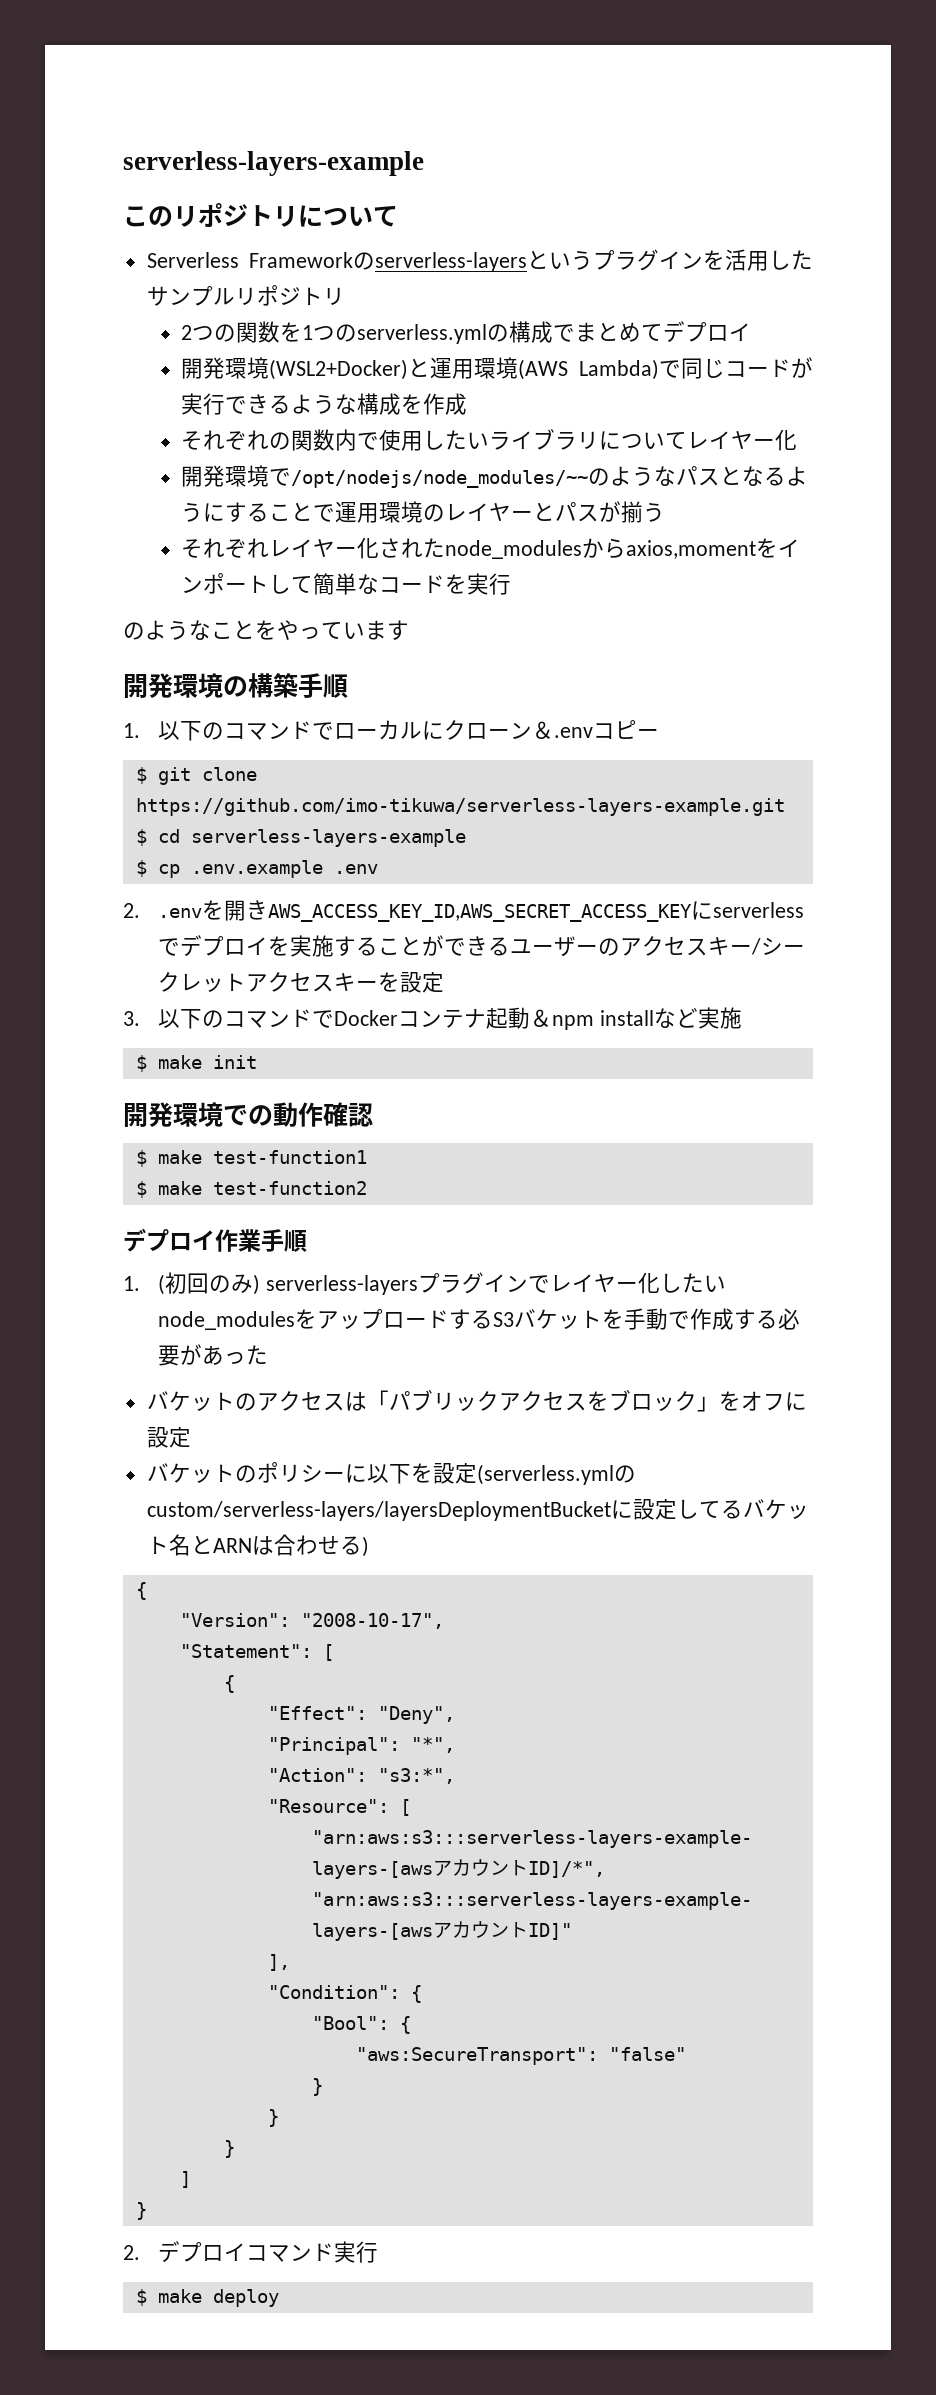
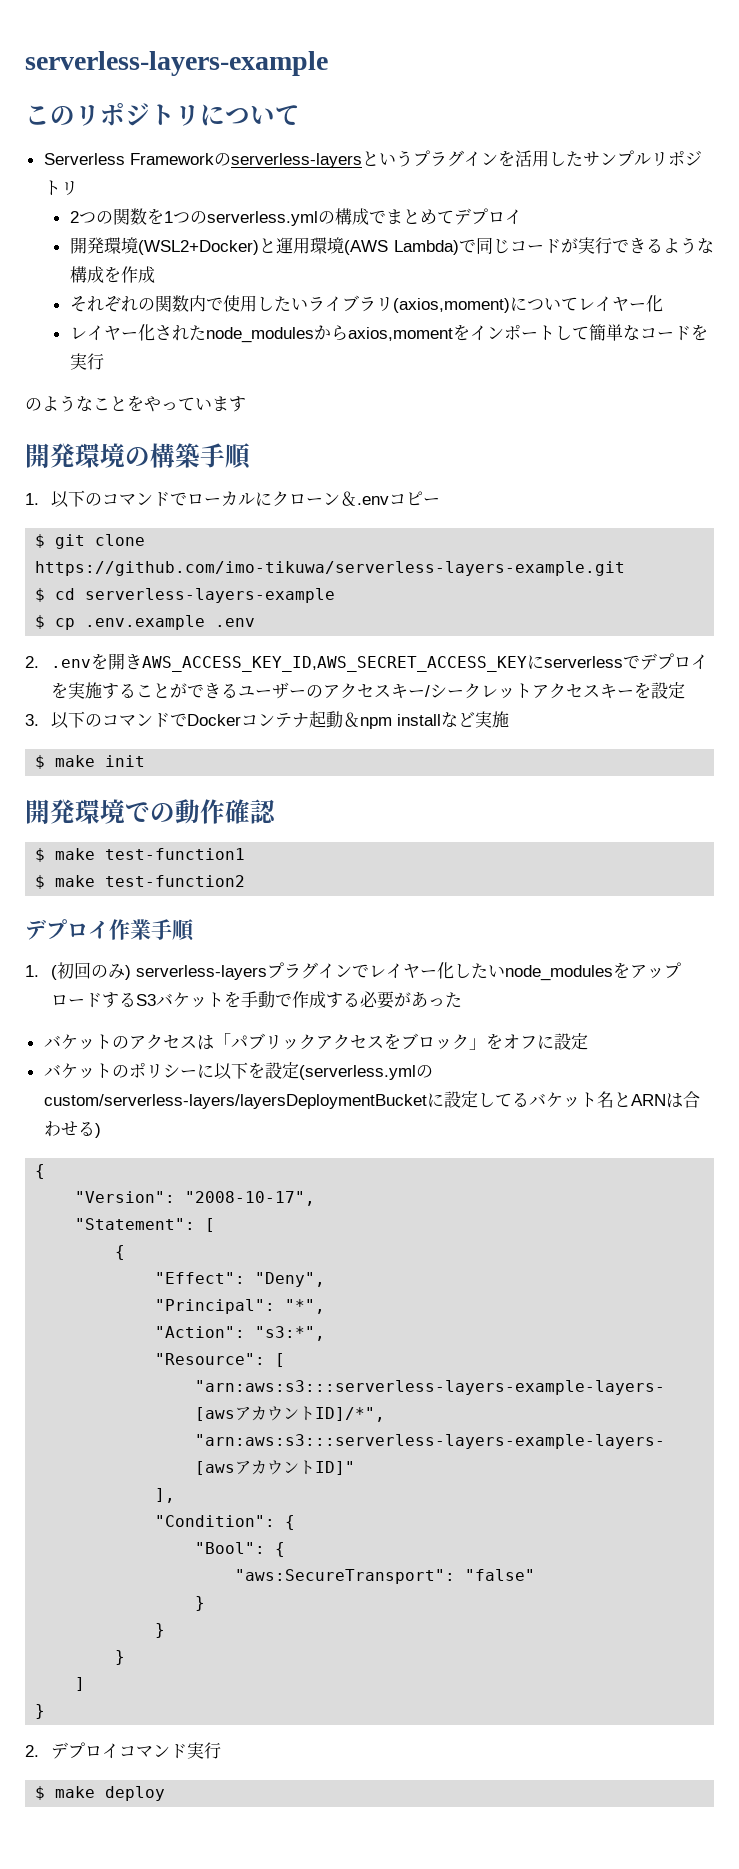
(600, 440) none -> [392,298,510,313] (axios,moment)
[181,465,809,488] [181,501,666,523] [181,538,270,558] 開発環境で/opt/nodejs/node_modules/~~のようなパスとなるようにすることで運用環境のレイヤーとパスが揃う // それぞれ -> (663, 303) none

